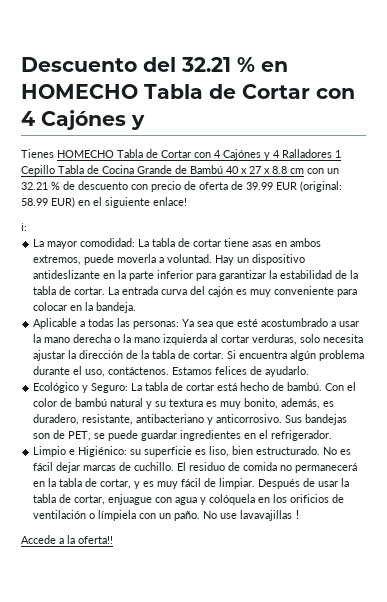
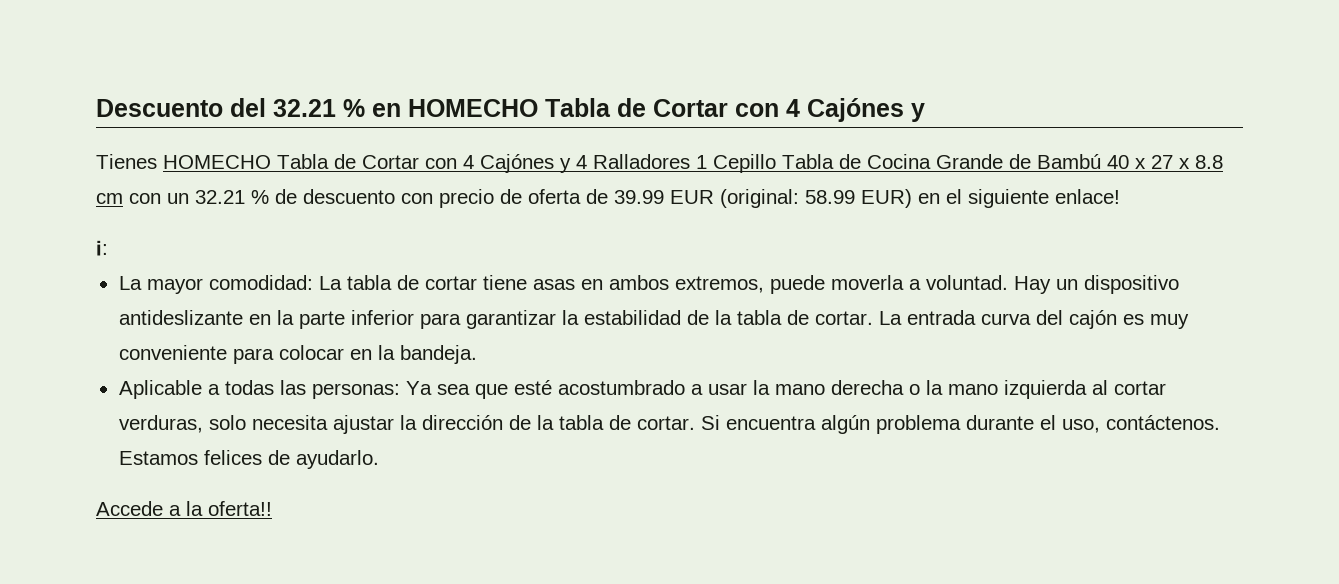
[33,382,357,393] [33,398,335,409] [33,414,348,425] [33,430,333,441] [33,446,352,457] [33,462,358,473] [33,478,350,489] [33,494,345,505] [33,510,304,521] // Ecológico y Seguro: La tabla de cortar está hecho de bambú. Con el color de bambú natural y su textura es muy bonito, además, es duradero, resistante, antibacteriano y anticorrosivo. Sus bandejas son de PET, se puede guardar ingredientes en el refrigerador. // Limpio e Higiénico: su superficie es liso, bien estructurado. No es fácil dejar marcas de cuchillo. El residuo de comida no permanecerá en la tabla de cortar, y es muy fácil de limpiar. Después de usar la tabla de cortar, enjuague con agua y colóquela en los orificios de ventilación o límpiela con un paño. No use lavavajillas！ -> (379, 459) none

